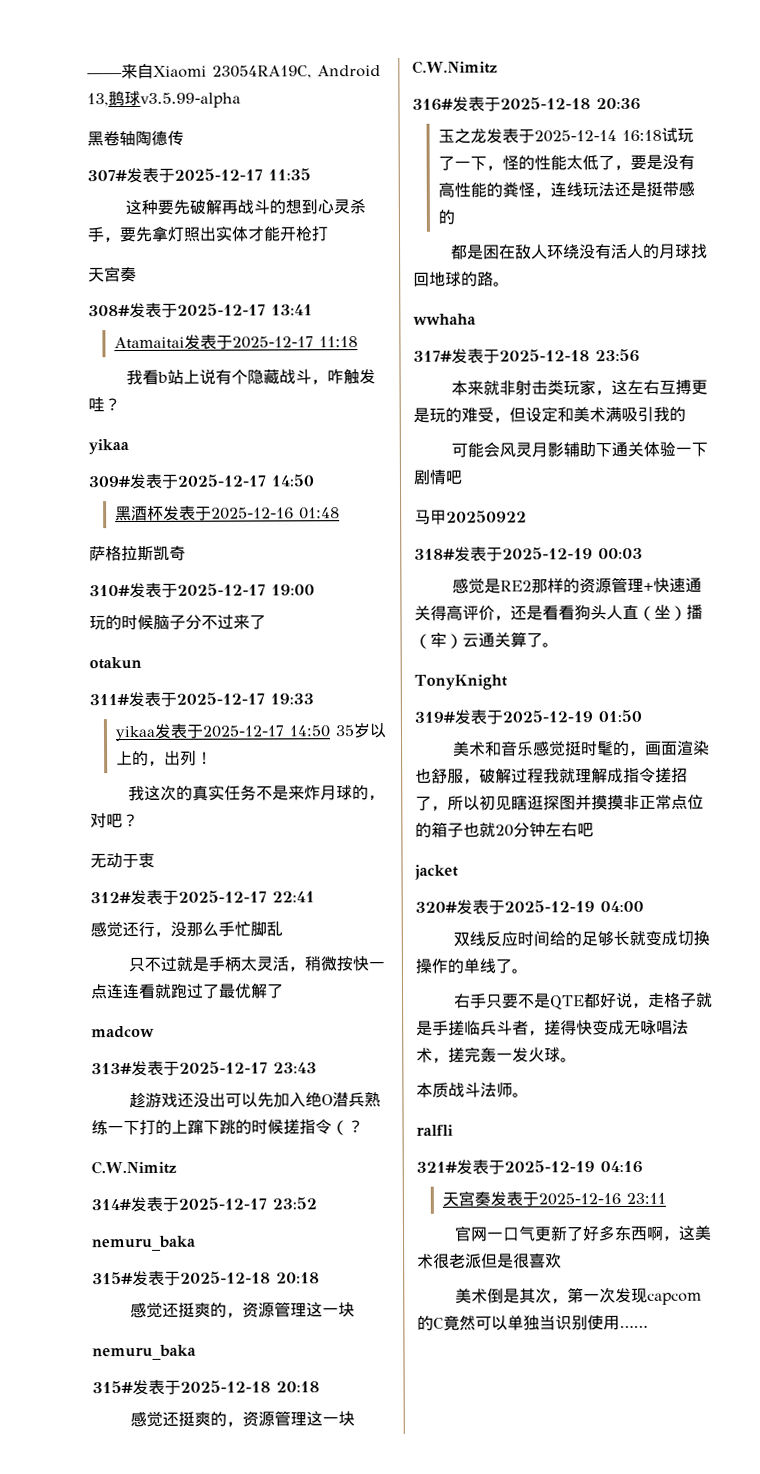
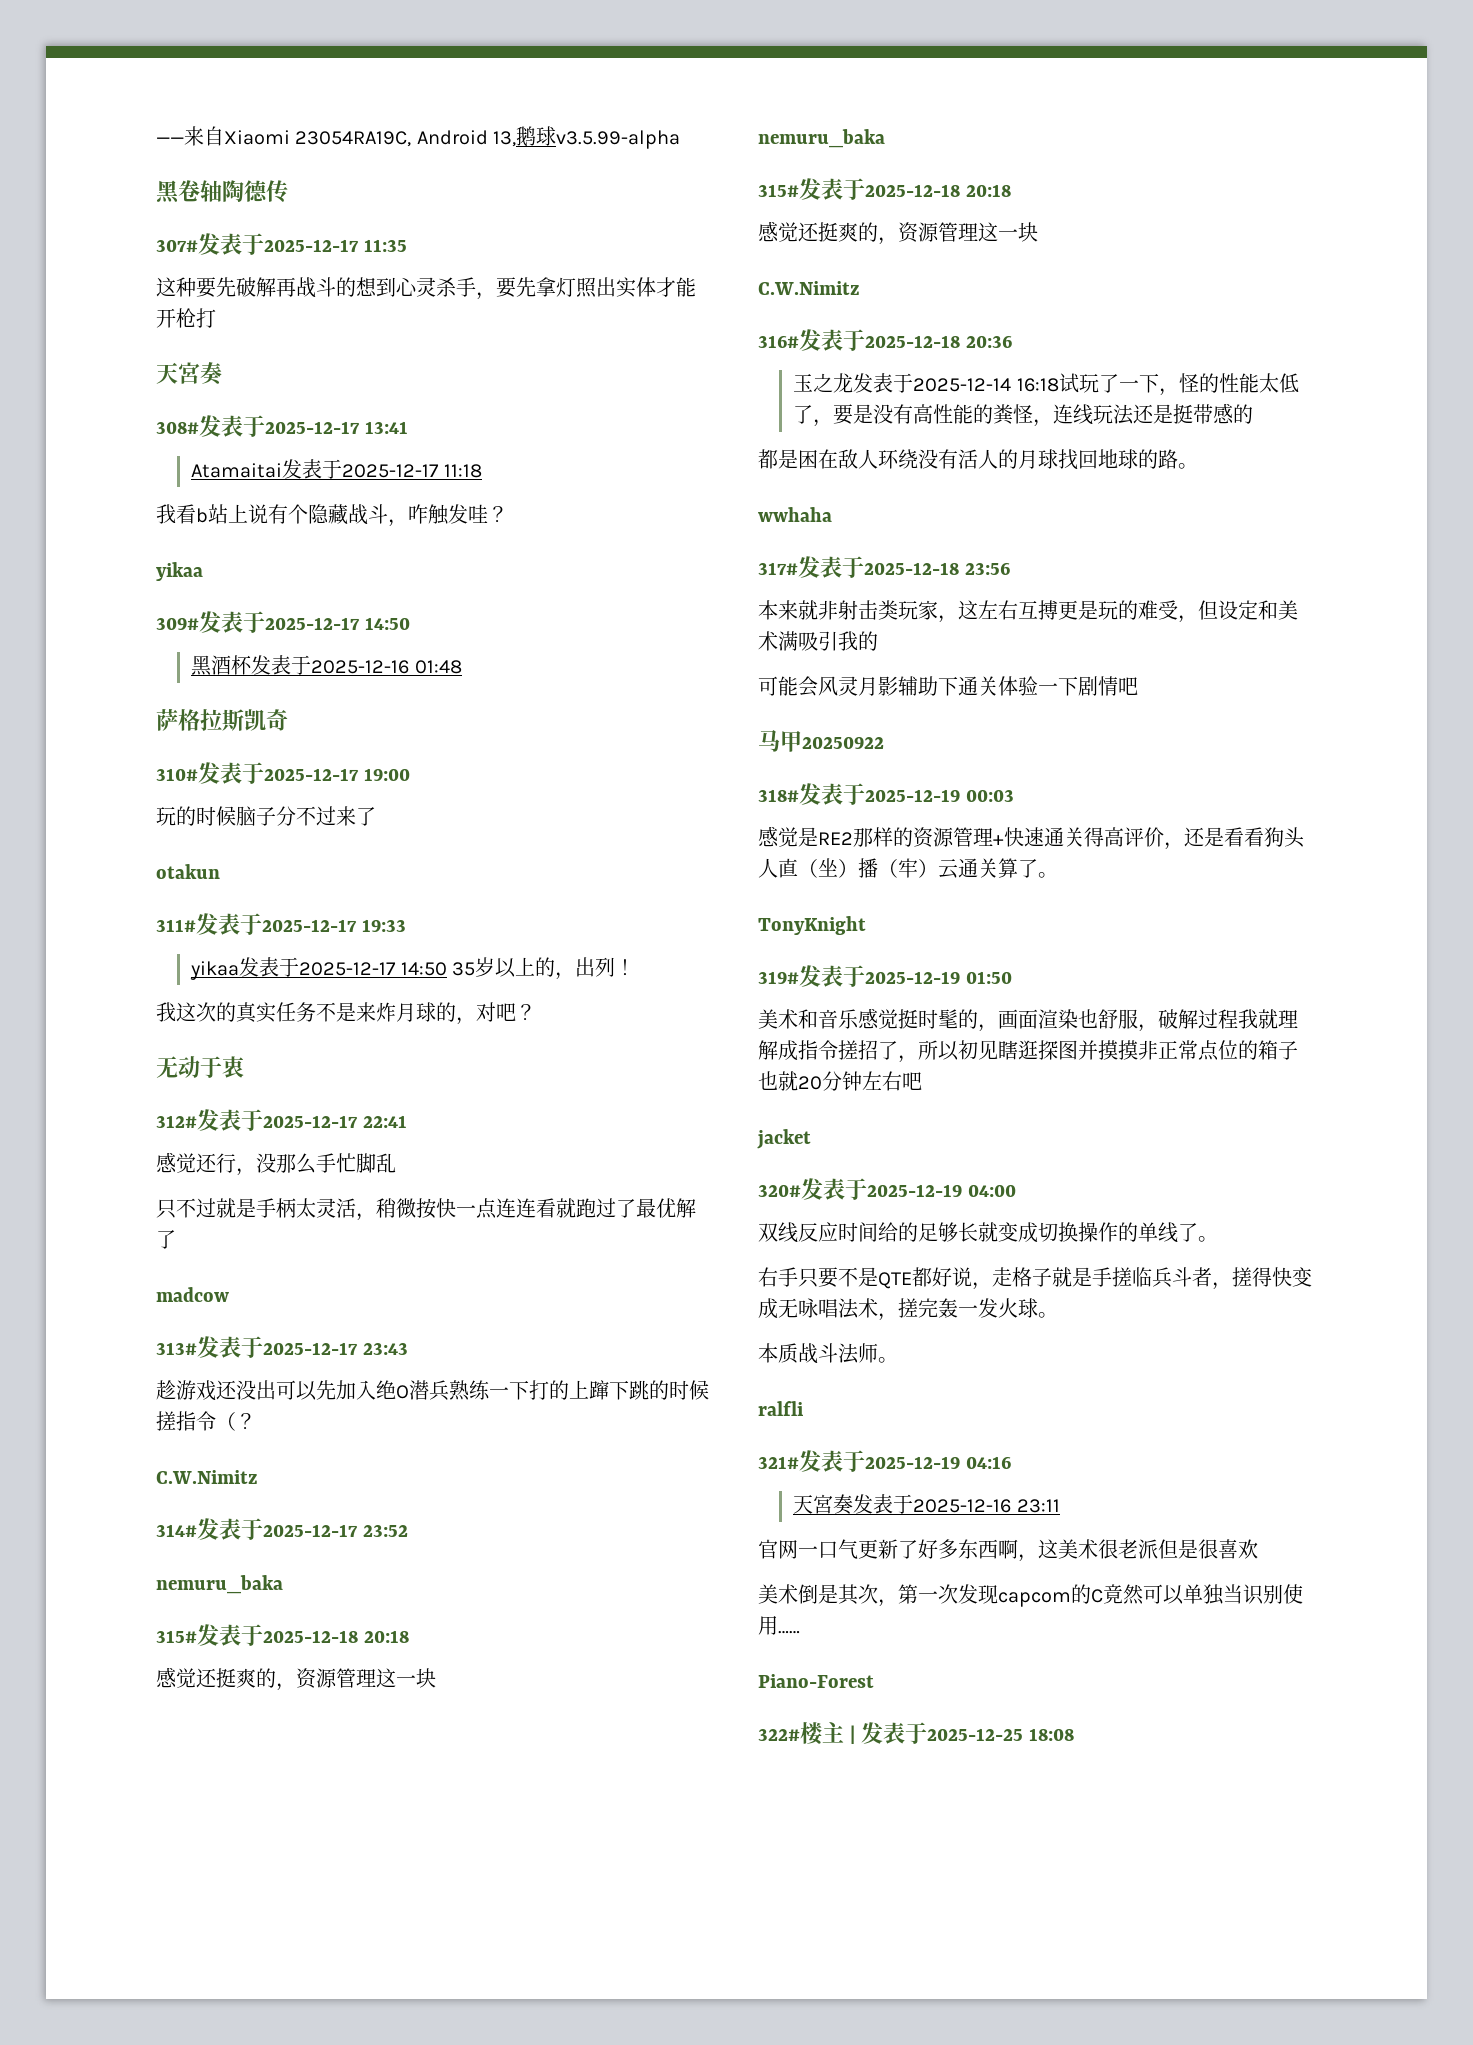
(648, 1326) none -> [758,1674,874,1688] [758,1722,1074,1745] // Piano-Forest // 322#楼主 | 发表于2025-12-25 18:08

